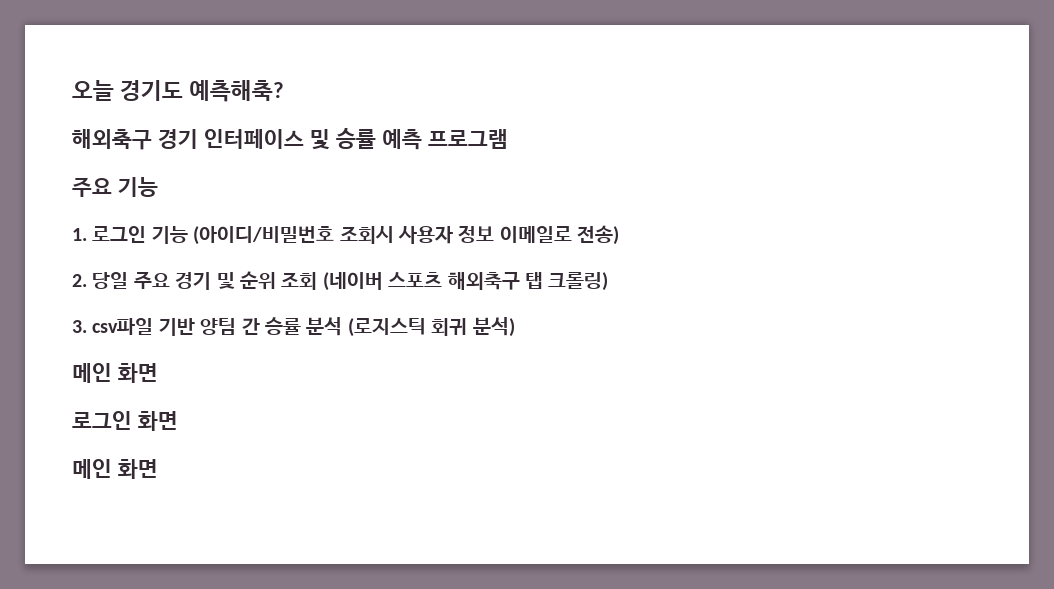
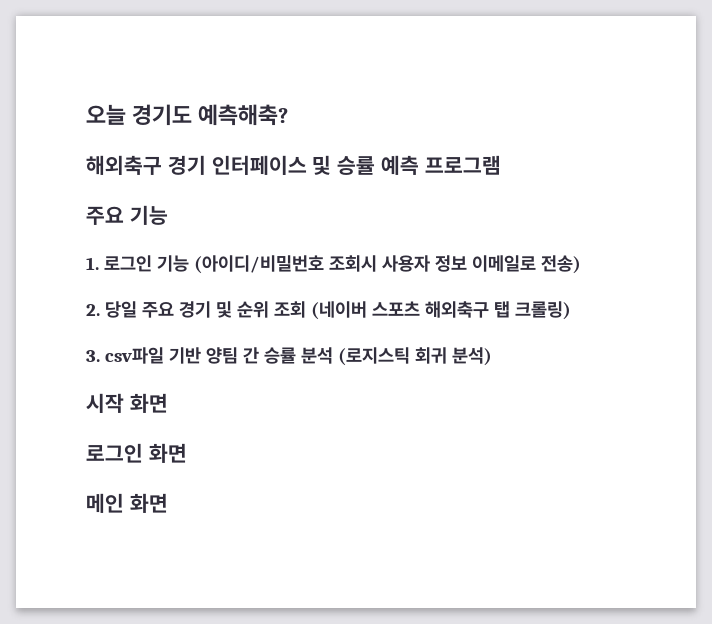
[72,363,112,383] 메인 -> [86,393,124,413] 시작

